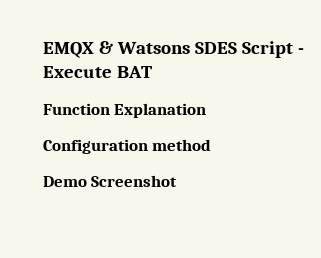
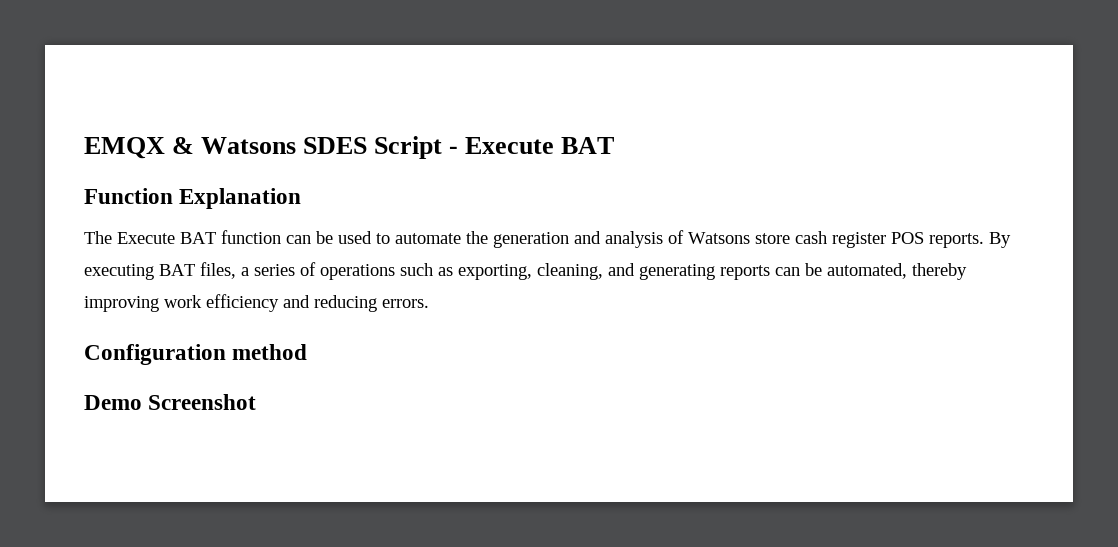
(207, 110) none -> [84,230,1011,248] [84,262,967,280] [84,294,429,312] // The Execute BAT function can be used to automate the generation and analysis of Watsons store cash register POS reports. By executing BAT files, a series of operations such as exporting, cleaning, and generating reports can be automated, thereby improving work efficiency and reducing errors.

